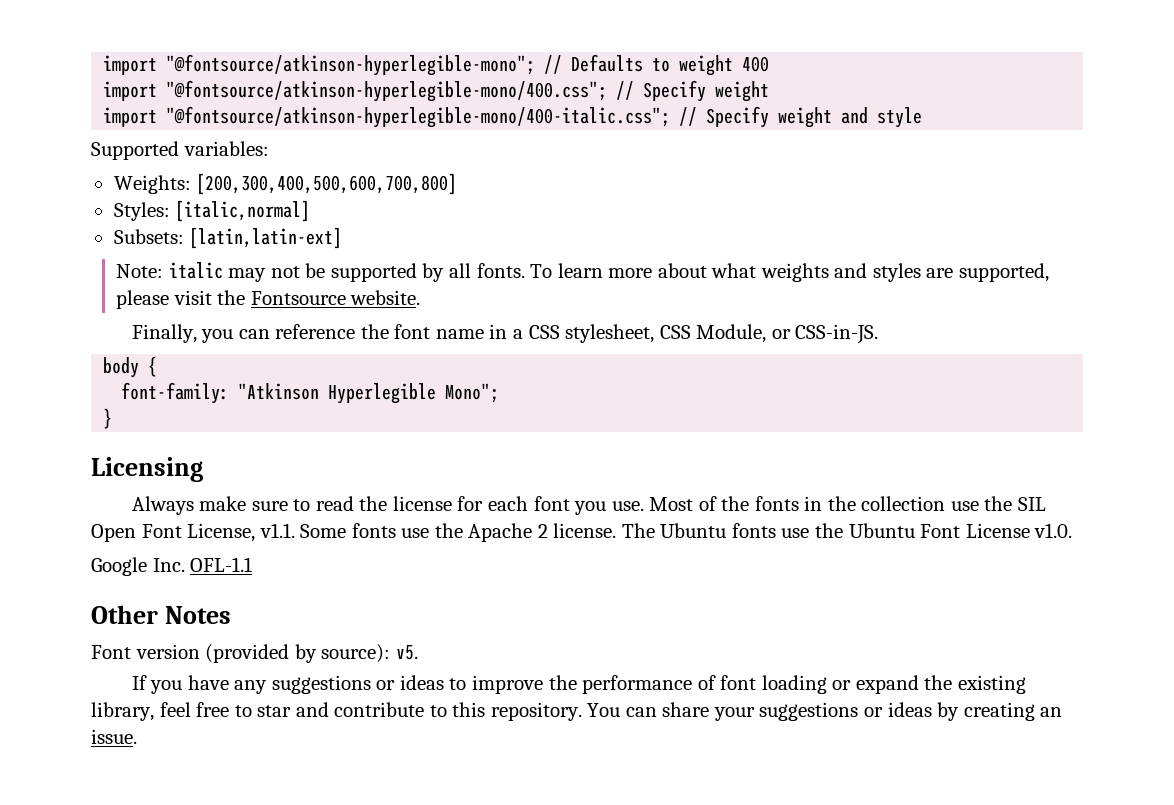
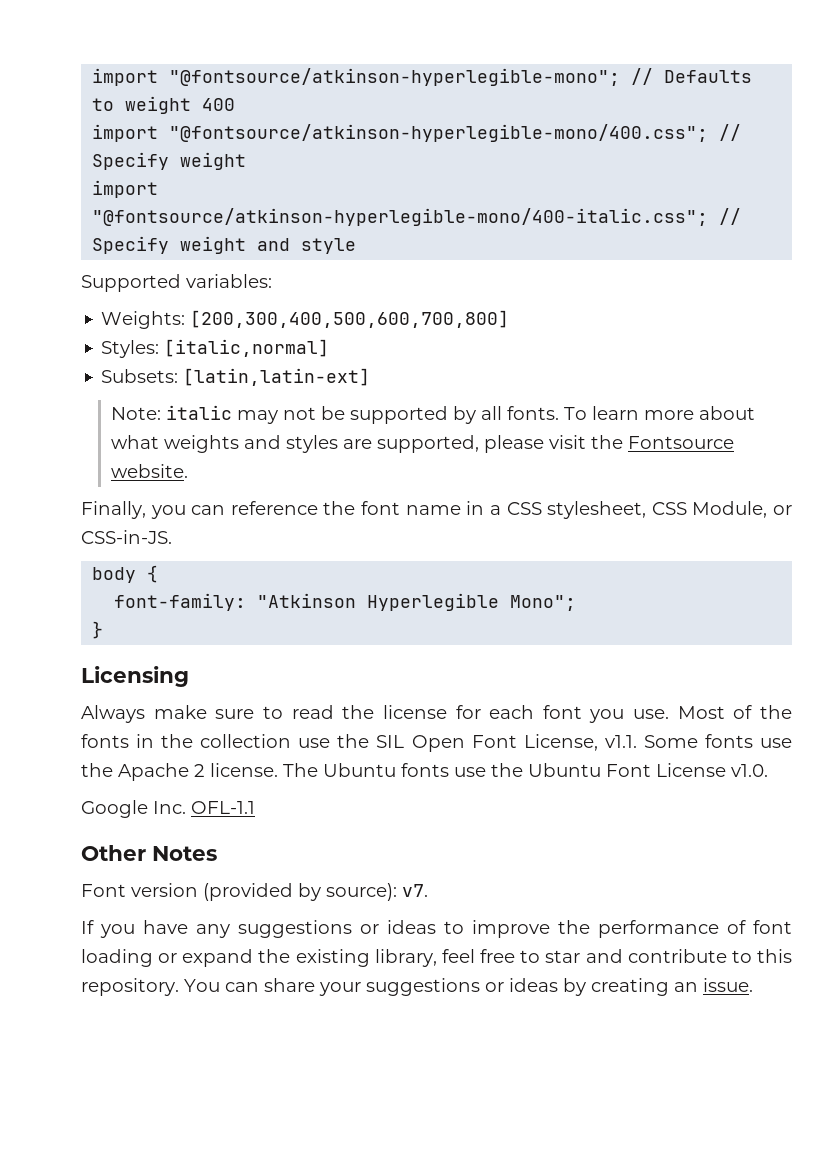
[395,645,418,660] v5. -> [402,884,428,897] v7.

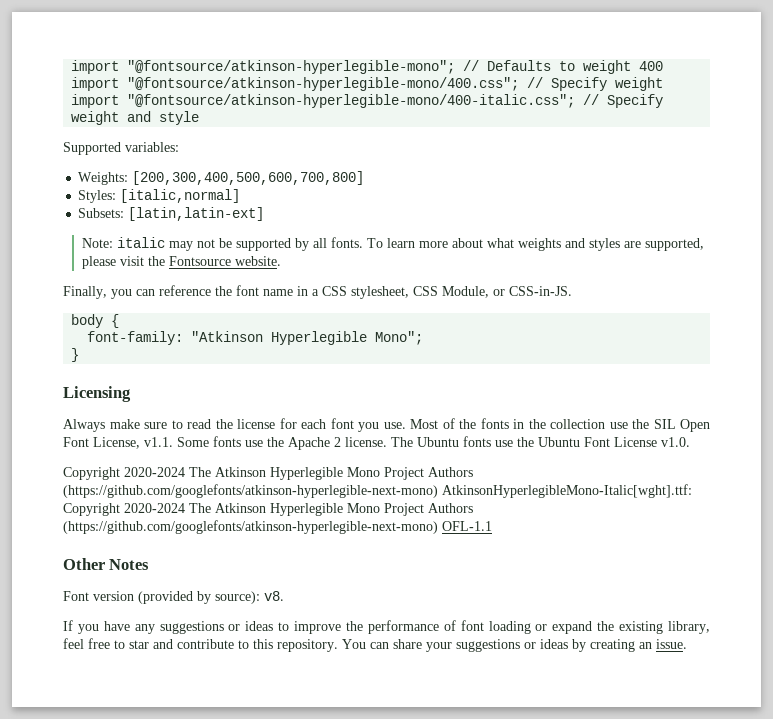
[81,800,186,818] Google Inc. -> [63,467,473,480] [63,484,692,498] [63,503,473,516] [63,520,438,534] Copyright 2020-2024 The Atkinson Hyperlegible Mono Project Authors (https://github.com/googlefonts/atkinson-hyperlegible-next-mono) AtkinsonHyperlegibleMono-Italic[wght].ttf: Copyright 2020-2024 The Atkinson Hyperlegible Mono Project Authors (https://github.com/googlefonts/atkinson-hyperlegible-next-mono)
[402,884,428,897] v7. -> [264,591,284,601] v8.

